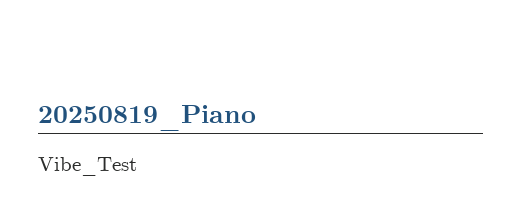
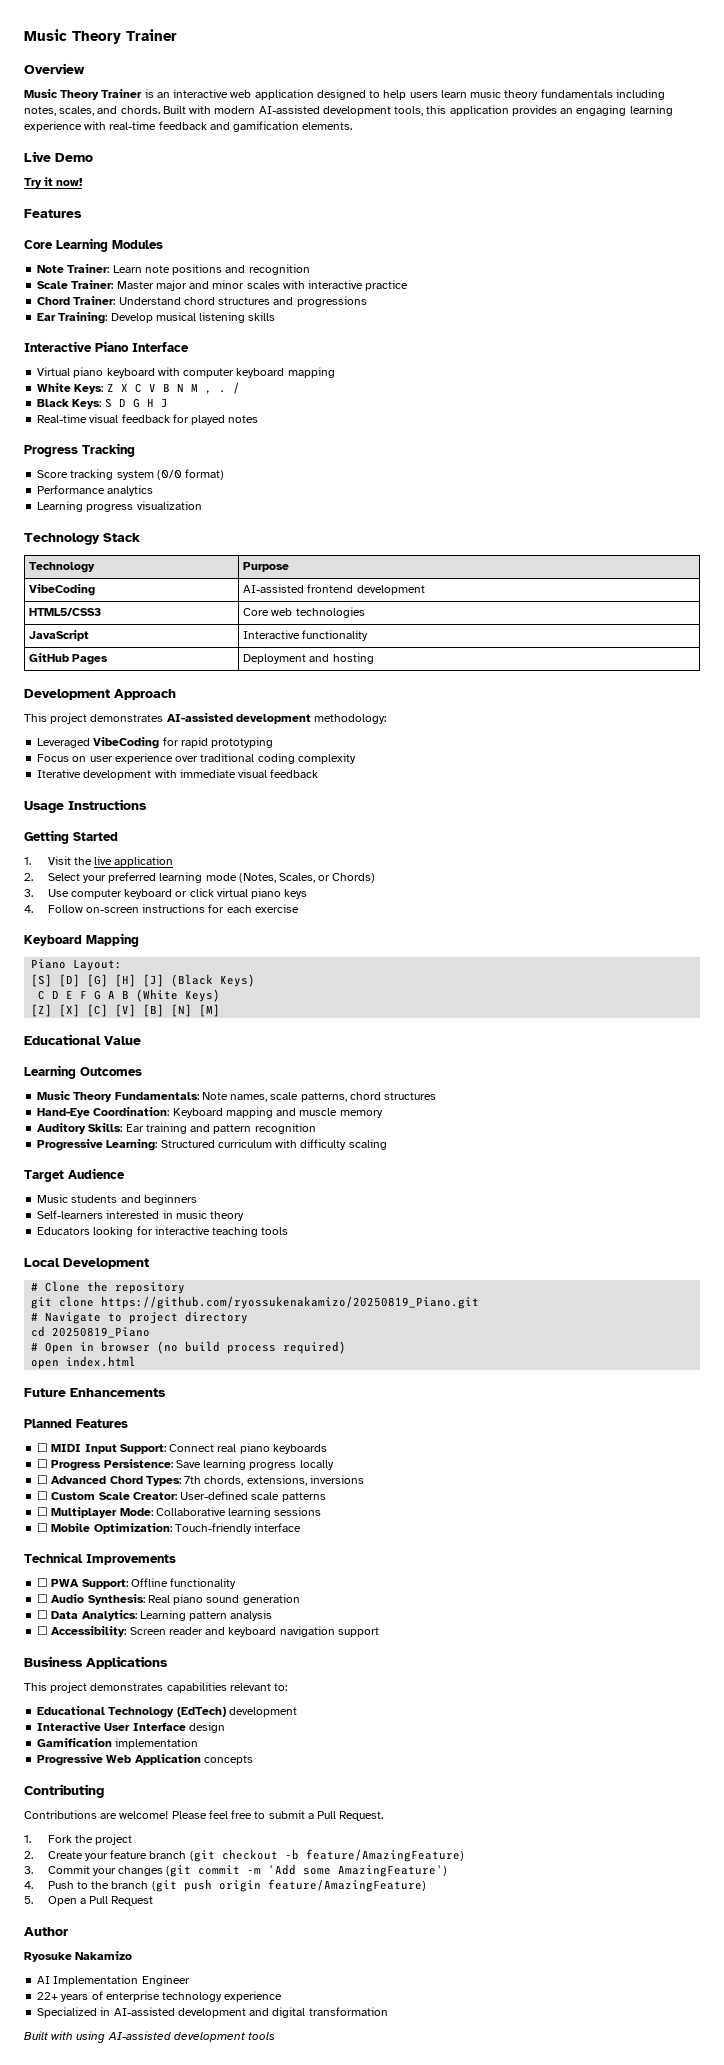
[38,105,256,131] [38,157,137,176] 20250819_Piano // Vibe_Test -> [24,29,177,44] [24,63,85,74] [24,89,665,100] [24,105,673,116] [24,121,353,132] [24,151,93,162] [24,177,83,188] [24,209,82,218] [24,238,163,252] [37,264,310,275] [37,280,409,291] [37,296,367,307] [37,312,276,324] [24,341,189,352] [37,367,335,378] [37,382,240,394] [37,398,168,409] [37,414,259,425] [24,443,135,457] [37,469,225,480] [37,485,154,496] [37,501,202,512] [24,533,140,545] [29,562,96,573] [243,562,290,572] [29,584,96,596] [243,584,425,595] [29,608,102,616] [243,607,365,618] [29,630,90,641] [243,630,369,641] [29,653,109,665] [243,653,374,664] [24,689,176,700] [24,713,387,724] [37,737,274,749] [37,753,356,764] [37,769,319,780] [24,799,147,813] [24,830,118,844] [24,856,174,867] [24,872,376,883] [24,888,308,899] [24,904,299,913] [24,933,139,947] [31,959,123,971] [31,974,256,987] [38,989,221,1002] [31,1004,221,1017] [24,1034,141,1045] [24,1065,142,1079] [37,1091,437,1102] [37,1107,383,1118] [37,1123,316,1134] [37,1139,387,1151] [24,1168,125,1182] [37,1194,197,1205] [37,1210,245,1221] [37,1226,289,1237] [24,1258,149,1269] [31,1281,186,1294] [31,1296,480,1309] [31,1311,249,1324] [31,1326,151,1338] [31,1341,347,1354] [31,1356,137,1369] [24,1388,166,1397] [24,1419,128,1428] [37,1443,327,1454] [37,1459,334,1471] [37,1475,364,1486] [37,1491,326,1502] [37,1507,322,1518] [37,1523,302,1534] [24,1552,176,1565] [37,1578,237,1589] [37,1594,300,1605] [37,1610,273,1621] [37,1626,379,1637] [24,1656,168,1669] [24,1682,288,1693] [37,1706,297,1718] [37,1722,225,1733] [37,1738,199,1749] [37,1754,253,1766] [24,1784,104,1798] [24,1810,384,1821] [24,1834,133,1845] [24,1849,464,1862] [24,1864,448,1877] [24,1879,426,1892] [24,1896,154,1906] [24,1927,68,1936] [24,1951,133,1962] [37,1975,190,1986] [37,1991,283,2002] [37,2007,388,2018] [24,2031,276,2043] Music Theory Trainer // Overview // Music Theory Trainer is an interactive web application designed to help users learn music theory fundamentals including notes, scales, and chords. Built with modern AI-assisted development tools, this application provides an engaging learning experience with real-time feedback and gamification elements. // Live Demo // Try it now! // Features // Core Learning Modules // Note Trainer: Learn note positions and recognition // Scale Trainer: Master major and minor scales with interactive practice // Chord Trainer: Understand chord structures and progressions // Ear Training: Develop musical listening skills // Interactive Piano Interface // Virtual piano keyboard with computer keyboard mapping // White Keys: Z X C V B N M , . / // Black Keys: S D G H J // Real-time visual feedback for played notes // Progress Tracking // Score tracking system (0/0 format) // Performance analytics // Learning progress visualization // Technology Stack // Technology | Purpose // VibeCoding | AI-assisted frontend development // HTML5/CSS3 | Core web technologies // JavaScript | Interactive functionality // GitHub Pages | Deployment and hosting // Development Approach // This project demonstrates AI-assisted development methodology: // Leveraged VibeCoding for rapid prototyping // Focus on user experience over traditional coding complexity // Iterative development with immediate visual feedback // Usage Instructions // Getting Started // 1. Visit the live application // 2. Select your preferred learning mode (Notes, Scales, or Chords) // 3. Use computer keyboard or click virtual piano keys // 4. Follow on-screen instructions for each exercise // Keyboard Mapping // Piano Layout: // [S] [D] [G] [H] [J] (Black Keys) // C D E F G A B (White Keys) // [Z] [X] [C] [V] [B] [N] [M] // Educational Value // Learning Outcomes // Music Theory Fundamentals: Note names, scale patterns, chord structures // Hand-Eye Coordination: Keyboard mapping and muscle memory // Auditory Skills: Ear training and pattern recognition // Progressive Learning: Structured curriculum with difficulty scaling // Target Audience // Music students and beginners // Self-learners interested in music theory // Educators looking for interactive teaching tools // Local Development // # Clone the repository // git clone https://github.com/ryossukenakamizo/20250819_Piano.git // # Navigate to project directory // cd 20250819_Piano // # Open in browser (no build process required) // open index.html // Future Enhancements // Planned Features // ☐ MIDI Input Support: Connect real piano keyboards // ☐ Progress Persistence: Save learning progress locally // ☐ Advanced Chord Types: 7th chords, extensions, inversions // ☐ Custom Scale Creator: User-defined scale patterns // ☐ Multiplayer Mode: Collaborative learning sessions // ☐ Mobile Optimization: Touch-friendly interface // Technical Improvements // ☐ PWA Support: Offline functionality // ☐ Audio Synthesis: Real piano sound generation // ☐ Data Analytics: Learning pattern analysis // ☐ Accessibility: Screen reader and keyboard navigation support // Business Applications // This project demonstrates capabilities relevant to: // Educational Technology (EdTech) development // Interactive User Interface design // Gamification implementation // Progressive Web Application concepts // Contributing // Contributions are welcome! Please feel free to submit a Pull Request. // 1. Fork the project // 2. Create your feature branch (git checkout -b feature/AmazingFeature) // 3. Commit your changes (git commit -m 'Add some AmazingFeature') // 4. Push to the branch (git push origin feature/AmazingFeature) // 5. Open a Pull Request // Author // Ryosuke Nakamizo // AI Implementation Engineer // 22+ years of enterprise technology experience // Specialized in AI-assisted development and digital transformation // Built with using AI-assisted development tools

